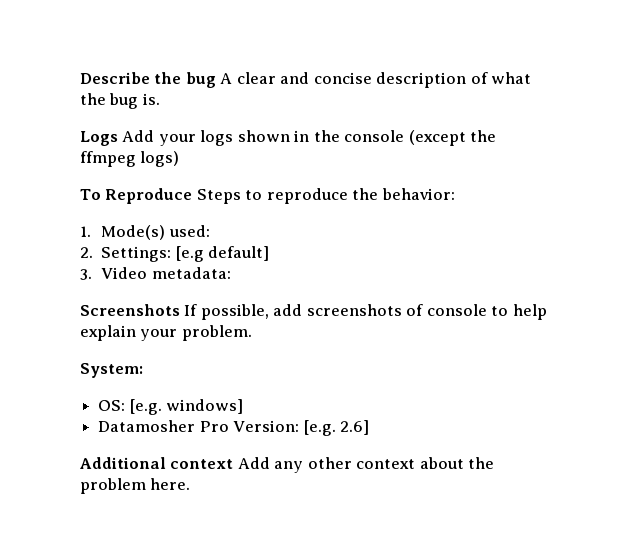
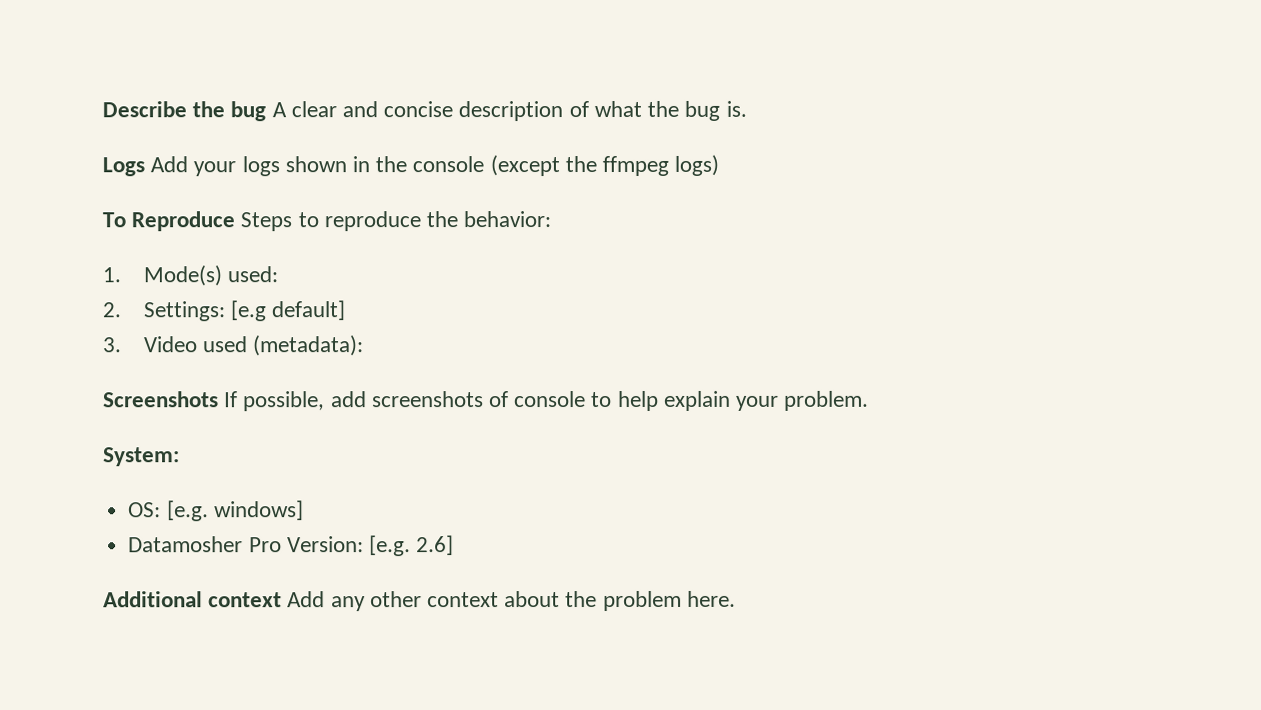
[151,267,231,279] metadata: -> [202,335,365,357] used (metadata):

